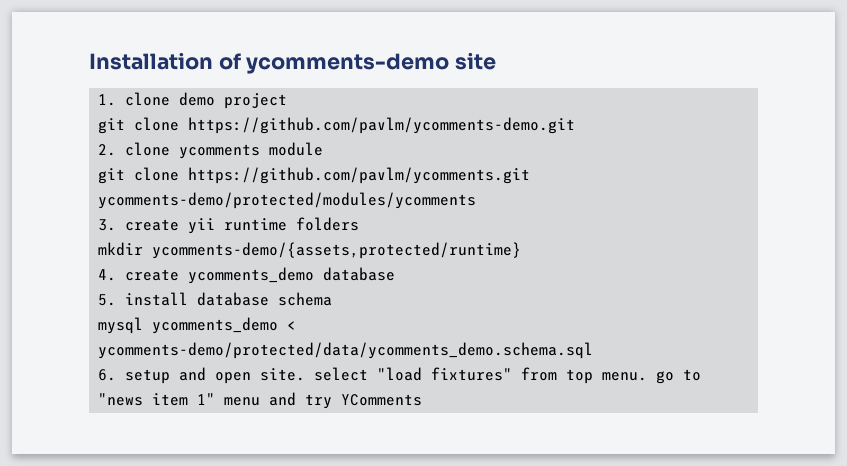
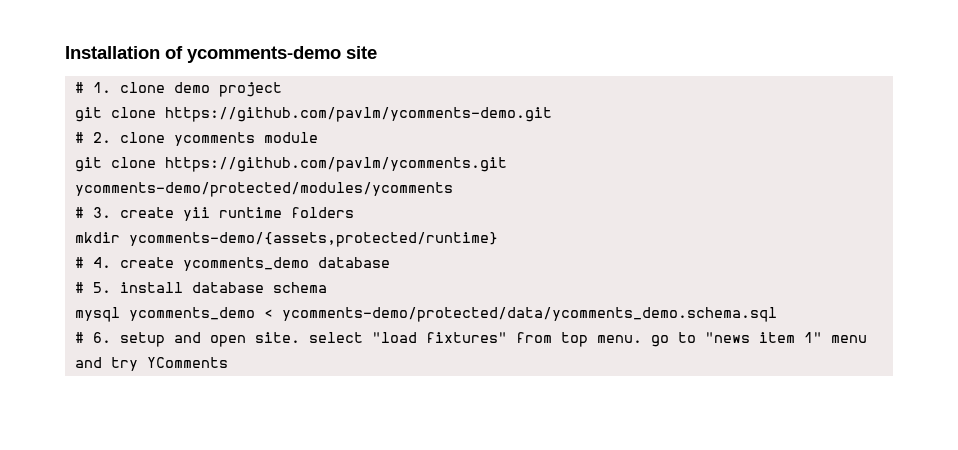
(497, 61) none -> [74,82,84,93] #
(575, 125) none -> [74,132,84,143] #
(476, 200) none -> [74,207,84,218] #
(521, 250) none -> [74,257,84,268] #
(395, 274) none -> [74,282,84,293] #
(593, 350) none -> [74,332,84,343] #

